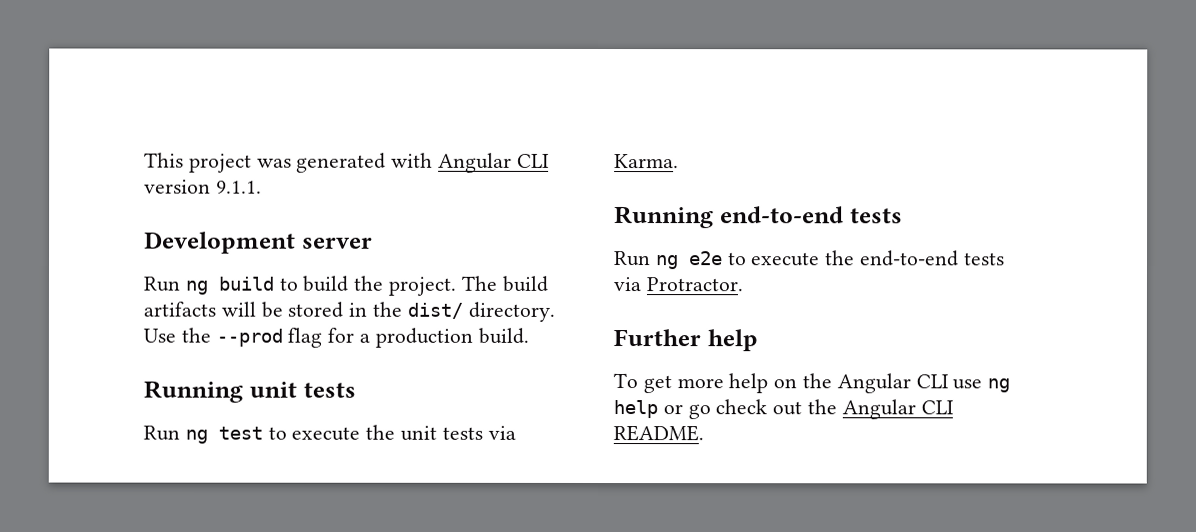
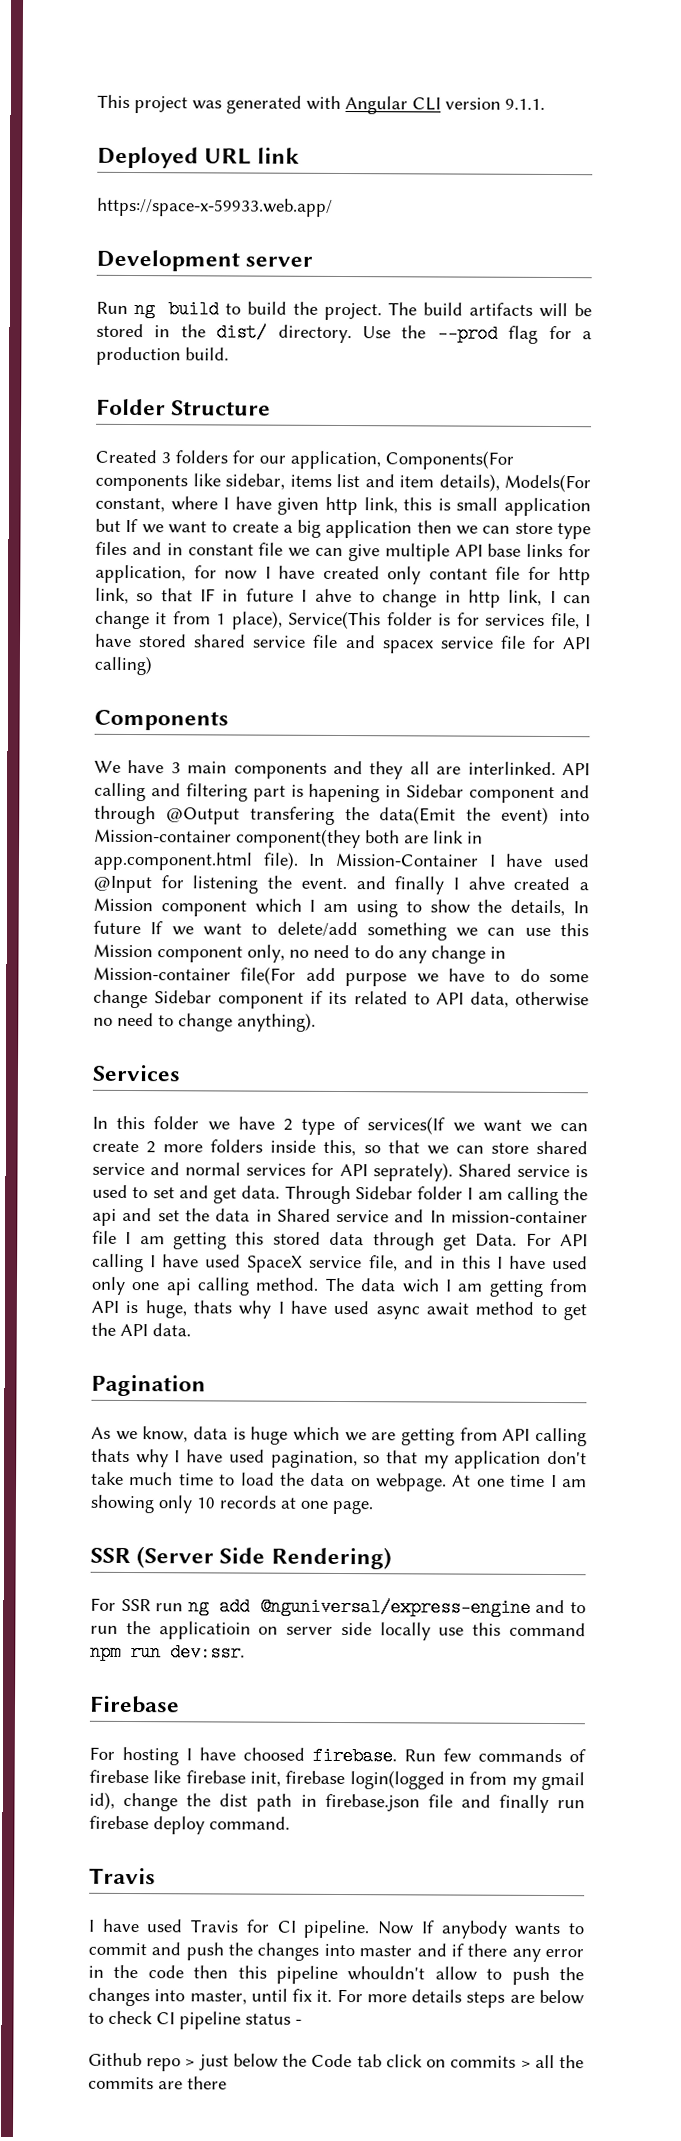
(262, 187) none -> [97,146,301,169] [97,197,333,217] // Deployed URL link // https://space-x-59933.web.app/
[143,380,356,403] [143,424,516,444] [614,154,679,169] [614,206,903,229] [613,250,1005,270] [613,277,743,292] [613,329,758,352] [613,373,1011,394] [613,399,954,420] [613,425,704,442] Running unit tests // Run ng test to execute the unit tests via Karma. // Running end-to-end tests // Run ng e2e to execute the end-to-end tests via Protractor. // Further help // To get more help on the Angular CLI use ng help or go check out the Angular CLI README. -> [96,398,272,416] [95,449,514,470] [95,473,591,493] [95,496,592,517] [95,518,592,540] [95,541,591,562] [95,564,591,586] [95,587,591,608] [95,610,591,630] [94,633,592,654] [94,655,152,676] [94,709,229,731] [94,759,590,780] [94,782,591,804] [94,805,590,825] [94,828,483,849] [93,851,590,871] [93,875,589,895] [93,897,590,918] [93,920,589,941] [93,943,506,964] [93,966,589,987] [93,989,589,1009] [93,1012,316,1032] [92,1064,181,1082] [92,1115,588,1135] [92,1139,588,1157] [92,1162,588,1182] [92,1184,588,1206] [92,1207,588,1226] [92,1230,588,1251] [92,1253,588,1273] [91,1276,588,1297] [91,1300,587,1321] [91,1322,191,1337] [91,1374,206,1397] [91,1426,587,1447] [91,1448,587,1469] [91,1471,587,1492] [90,1494,373,1515] [90,1546,392,1570] [90,1597,586,1617] [90,1620,586,1641] [90,1642,245,1662] [89,1695,180,1714] [89,1746,586,1766] [89,1769,585,1791] [89,1791,585,1813] [89,1815,290,1835] [89,1867,156,1885] [88,1918,585,1939] [88,1942,585,1962] [88,1964,584,1985] [88,1987,584,2008] [88,2010,302,2030] [88,2052,584,2072] [88,2076,227,2090] Folder Structure // Created 3 folders for our application, Components(For components like sidebar, items list and item details), Models(For constant, where I have given http link, this is small application but If we want to create a big application then we can store type files and in constant file we can give multiple API base links for application, for now I have created only contant file for http link, so that IF in future I ahve to change in http link, I can change it from 1 place), Service(This folder is for services file, I have stored shared service file and spacex service file for API calling) // Components // We have 3 main components and they all are interlinked. API calling and filtering part is hapening in Sidebar component and through @Output transfering the data(Emit the event) into Mission-container component(they both are link in app.component.html file). In Mission-Container I have used @Input for listening the event. and finally I ahve created a Mission component which I am using to show the details, In future If we want to delete/add something we can use this Mission component only, no need to do any change in Mission-container file(For add purpose we have to do some change Sidebar component if its related to API data, otherwise no need to change anything). // Services // In this folder we have 2 type of services(If we want we can create 2 more folders inside this, so that we can store shared service and normal services for API seprately). Shared service is used to set and get data. Through Sidebar folder I am calling the api and set the data in Shared service and In mission-container file I am getting this stored data through get Data. For API calling I have used SpaceX service file, and in this I have used only one api calling method. The data wich I am getting from API is huge, thats why I have used async await method to get the API data. // Pagination // As we know, data is huge which we are getting from API calling thats why I have used pagination, so that my application don't take much time to load the data on webpage. At one time I am showing only 10 records at one page. // SSR (Server Side Rendering) // For SSR run ng add @nguniversal/express-engine and to run the applicatioin on server side locally use this command npm run dev:ssr. // Firebase // For hosting I have choosed firebase. Run few commands of firebase like firebase init, firebase login(logged in from my gmail id), change the dist path in firebase.json file and finally run firebase deploy command. // Travis // I have used Travis for CI pipeline. Now If anybody wants to commit and push the changes into master and if there any error in the code then this pipeline whouldn't allow to push the changes into master, until fix it. For more details steps are below to check CI pipeline status - // Github repo > just below the Code tab click on commits > all the commits are there

